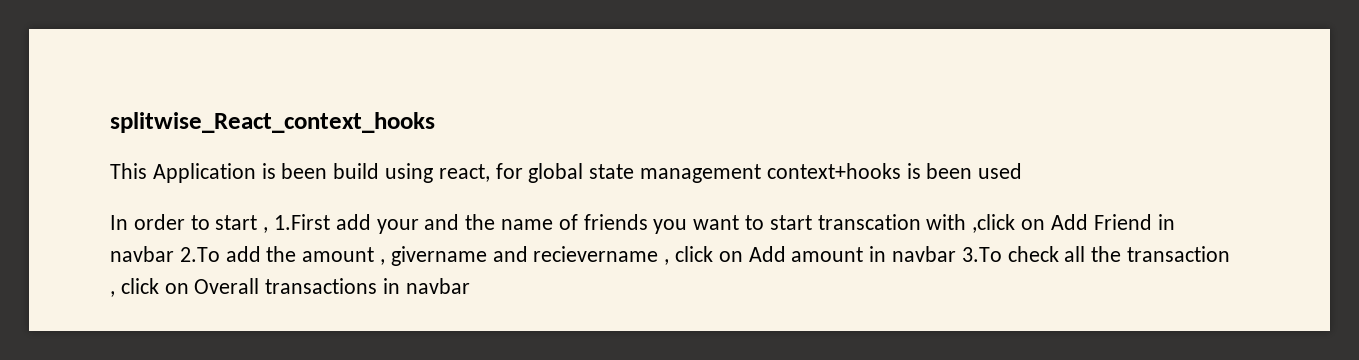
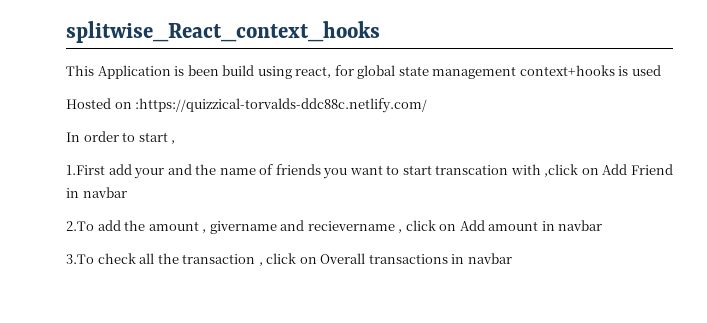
[926,163,973,179] been -> (629, 71) none
(1023, 171) none -> [66,98,428,113] // Hosted on :https://quizzical-torvalds-ddc88c.netlify.com/
(269, 230) none -> (176, 142) //
(174, 254) none -> (127, 192) //
(957, 254) none -> (603, 225) //

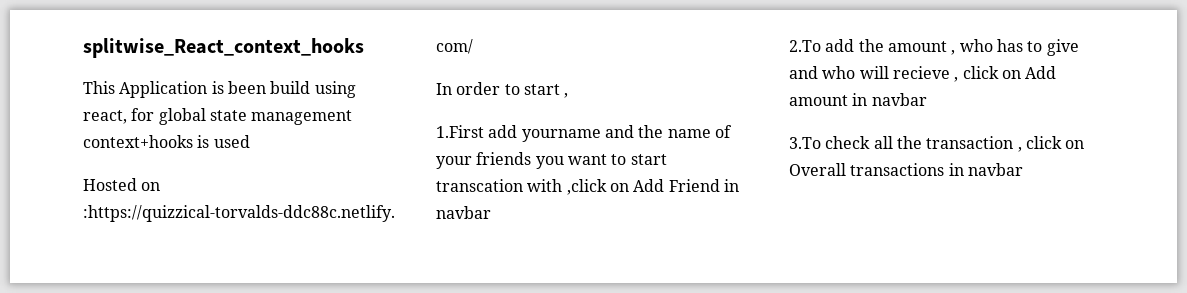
[134,168,165,179] your -> [521,129,601,142] yourname
(274, 169) none -> [436,156,472,169] your
[209,220,395,234] givername and recievername -> [959,39,1079,56] [789,66,950,79] who has to give and who will recieve

